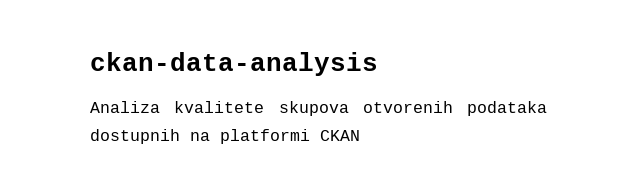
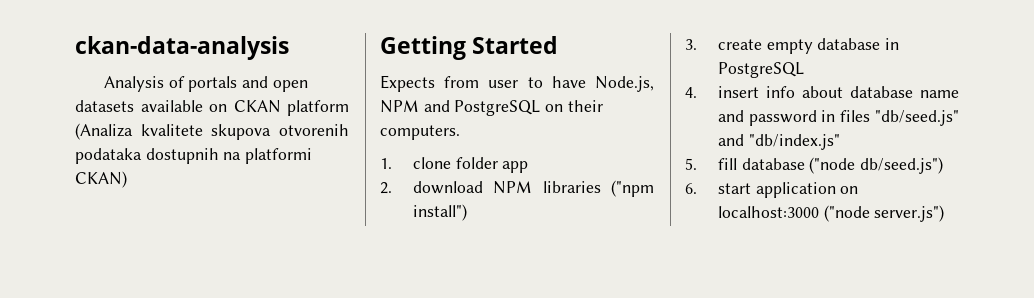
[90,101,160,113] Analiza -> [103,76,308,92] [75,100,349,116] [75,123,133,140] Analysis of portals and open datasets available on CKAN platform (Analiza
[320,130,360,141] CKAN -> [75,171,127,188] [380,36,559,60] [380,75,654,92] [380,100,603,116] [380,125,460,140] [380,157,529,173] [380,180,654,197] [412,204,467,221] [685,38,900,54] [717,62,804,78] [685,86,959,98] [717,110,959,126] [717,134,840,150] [685,157,944,174] [685,182,859,198] [717,205,945,222] CKAN) // Getting Started // Expects from user to have Node.js, NPM and PostgreSQL on their computers. // 1. clone folder app // 2. download NPM libraries ("npm install") // 3. create empty database in PostgreSQL // 4. insert info about database name and password in files "db/seed.js" and "db/index.js" // 5. fill database ("node db/seed.js") // 6. start application on localhost:3000 ("node server.js")

